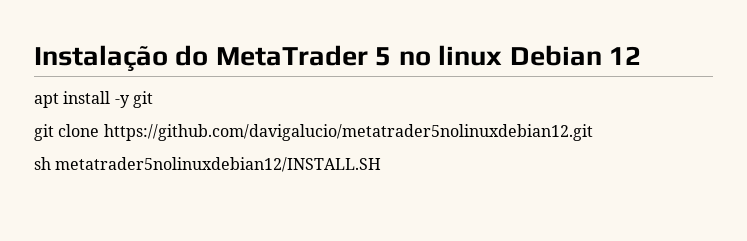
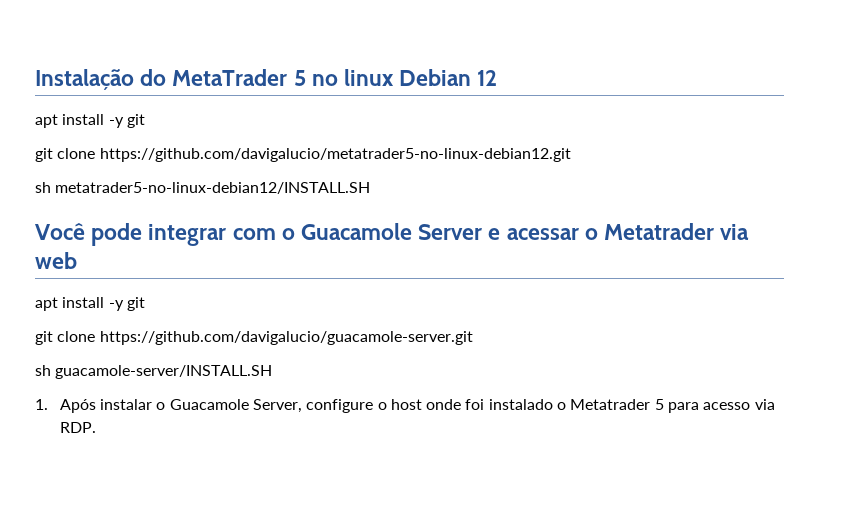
[103,124,593,141] [34,157,382,172] https://github.com/davigalucio/metatrader5nolinuxdebian12.git // sh metatrader5nolinuxdebian12/INSTALL.SH -> [99,148,571,162] [35,182,371,194] [35,223,750,246] [35,252,77,269] [35,297,145,311] [35,331,473,345] [35,365,273,379] [35,399,775,413] [59,422,96,433] https://github.com/davigalucio/metatrader5-no-linux-debian12.git // sh metatrader5-no-linux-debian12/INSTALL.SH // Você pode integrar com o Guacamole Server e acessar o Metatrader via web // apt install -y git // git clone https://github.com/davigalucio/guacamole-server.git // sh guacamole-server/INSTALL.SH // 1. Após instalar o Guacamole Server, configure o host onde foi instalado o Metatrader 5 para acesso via RDP.

